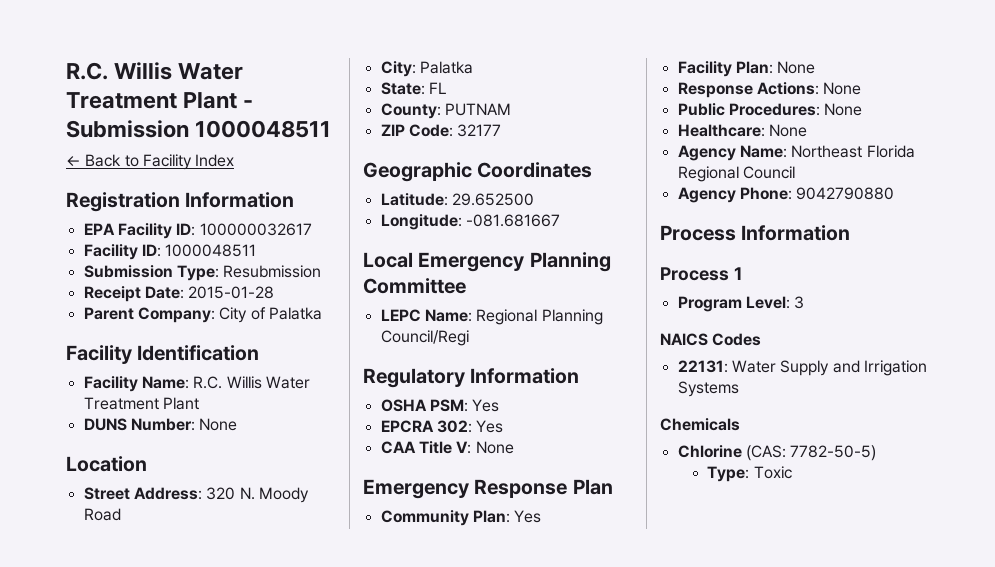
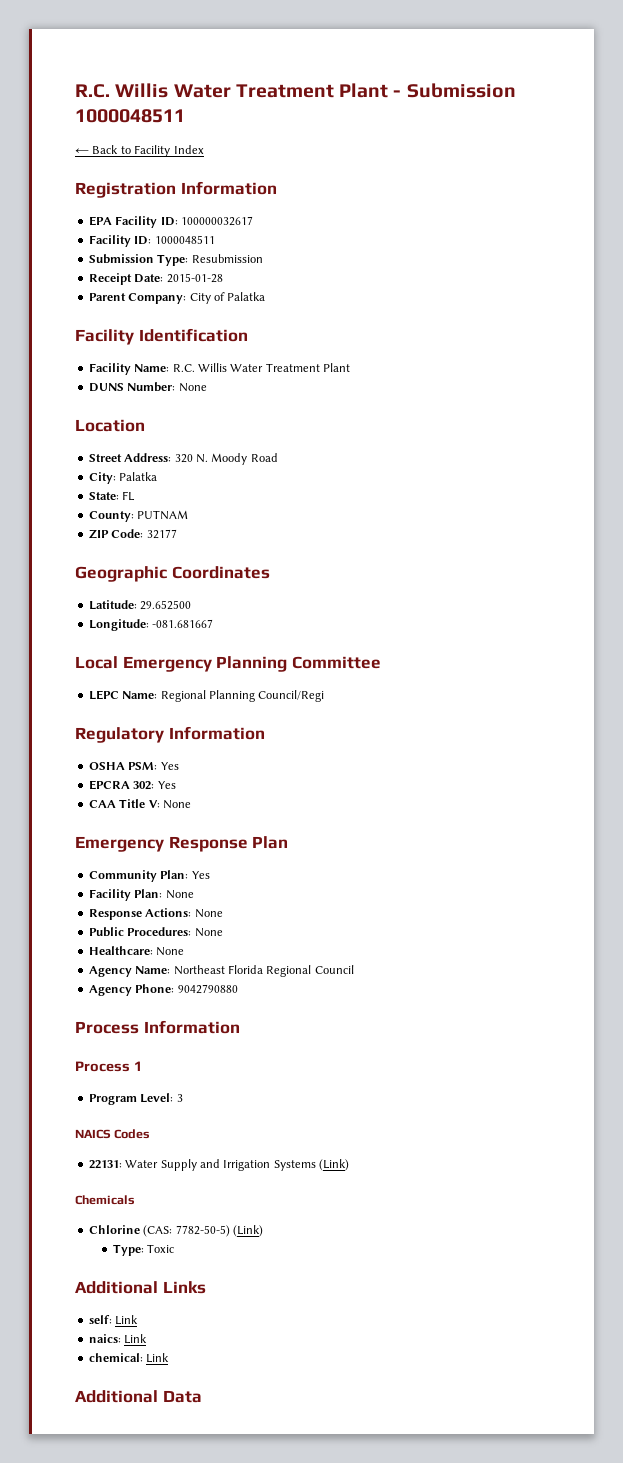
(739, 389) none -> [319,1159,349,1171] (Link)
(877, 453) none -> [232,1225,263,1237] (Link)
(792, 472) none -> [75,1281,206,1294] [88,1315,139,1325] [88,1334,148,1344] [88,1353,170,1363] [75,1390,202,1403] // Additional Links // self: Link // naics: Link // chemical: Link // Additional Data

